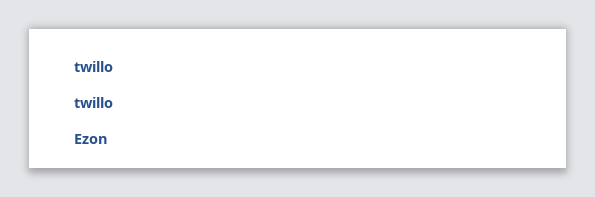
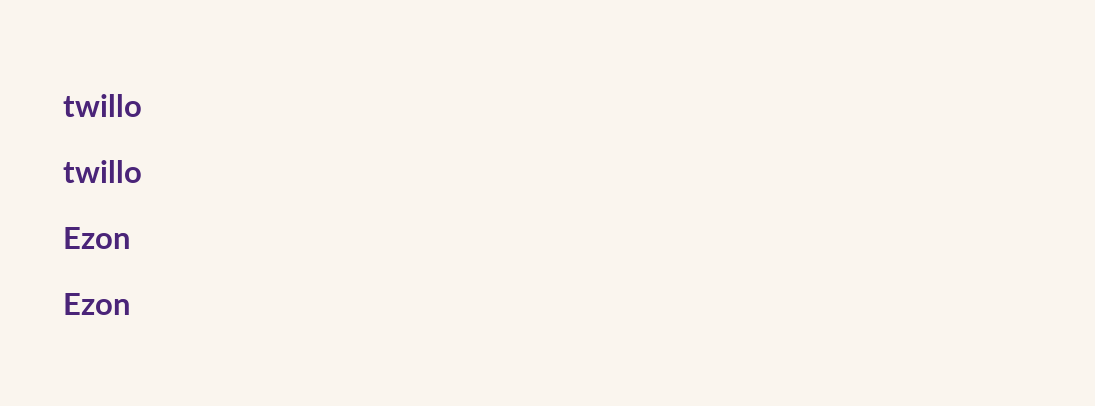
(108, 139) none -> [63,293,130,315] // Ezon

